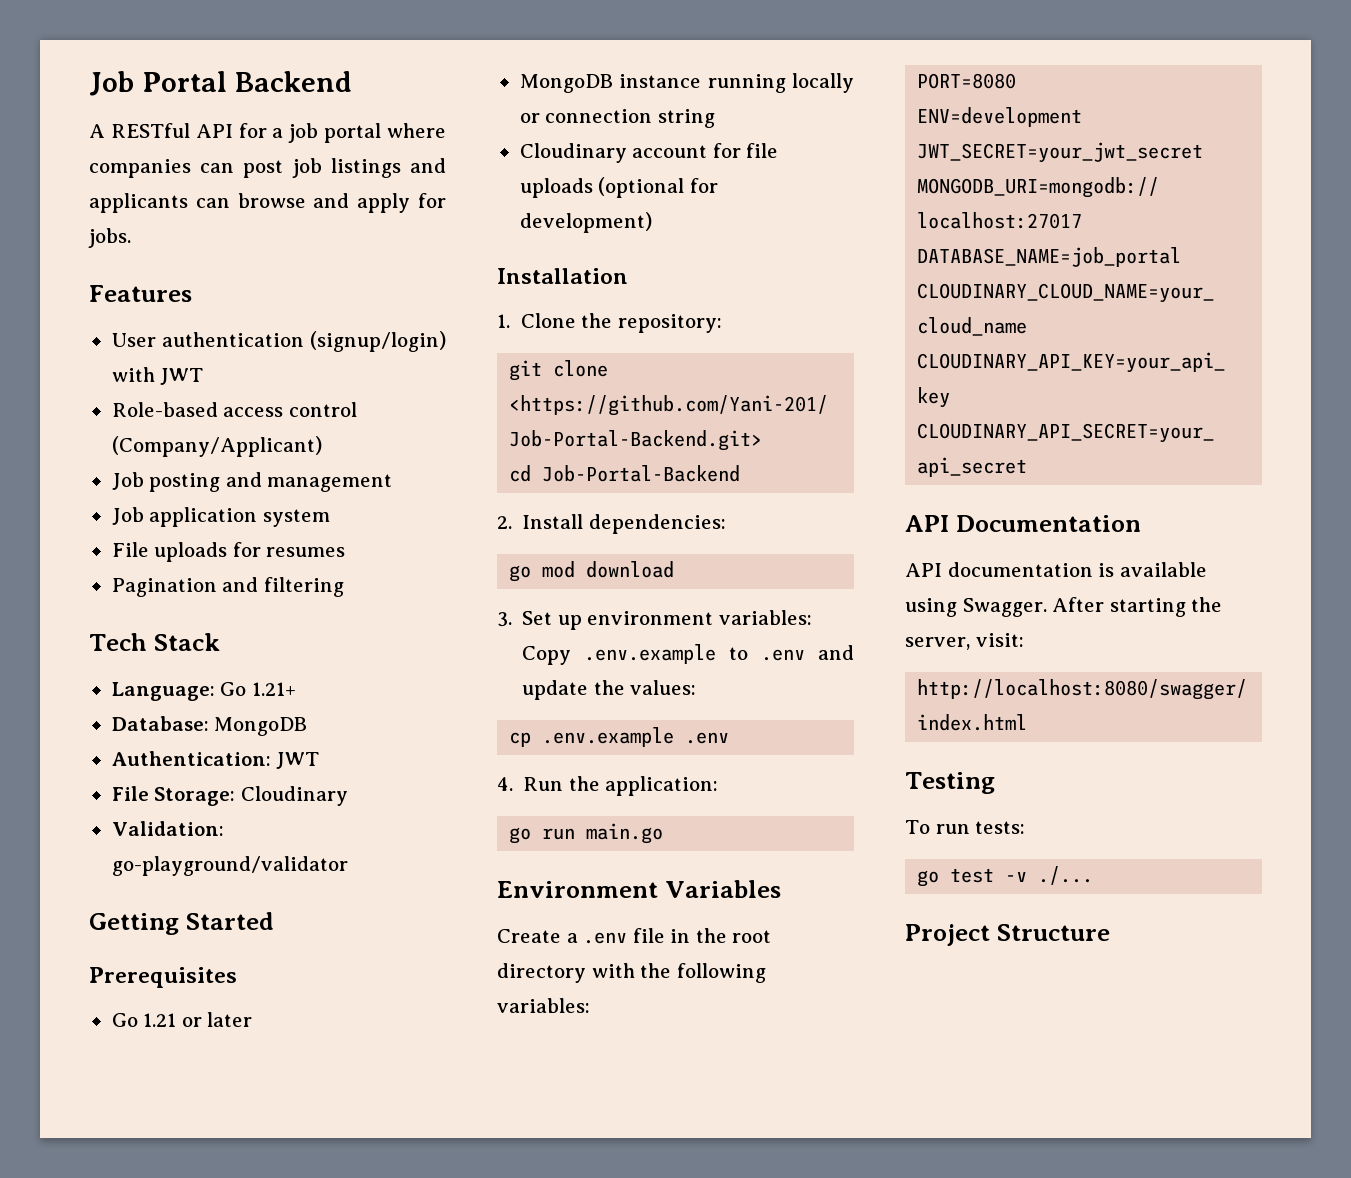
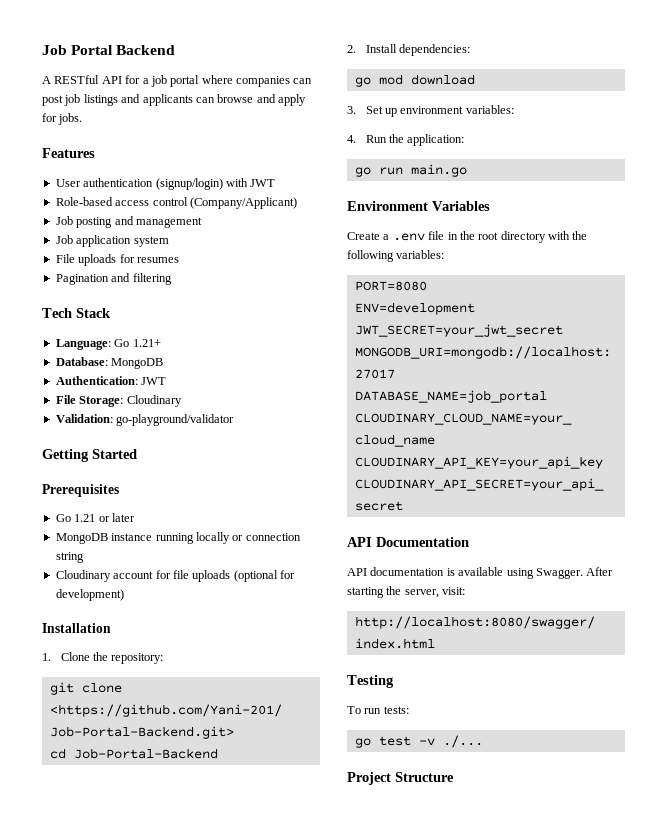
[522,644,854,665] [522,680,697,700] [509,727,730,747] Copy .env.example to .env and update the values: // cp .env.example .env -> (514, 109) none

